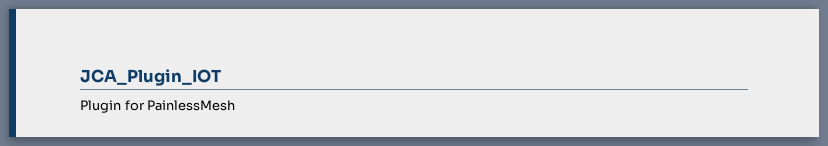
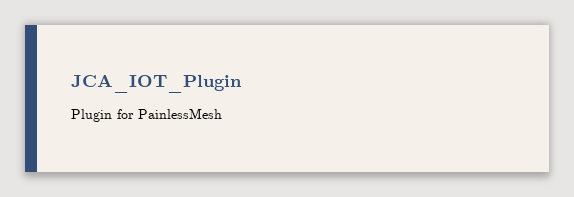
[80,69,221,86] JCA_Plugin_IOT -> [71,74,242,93] JCA_IOT_Plugin

